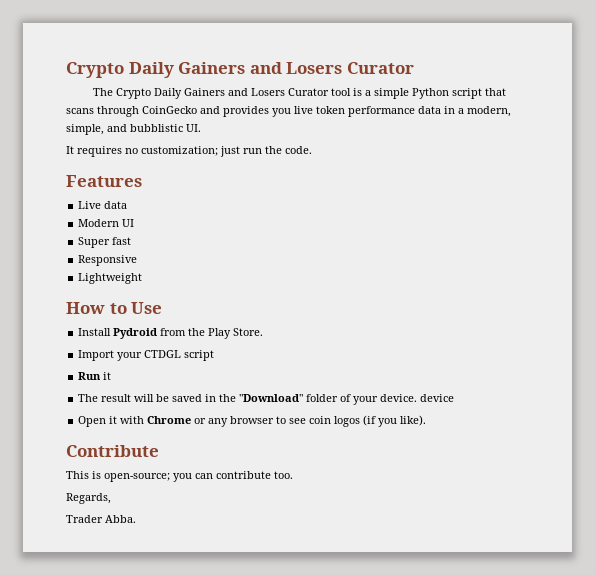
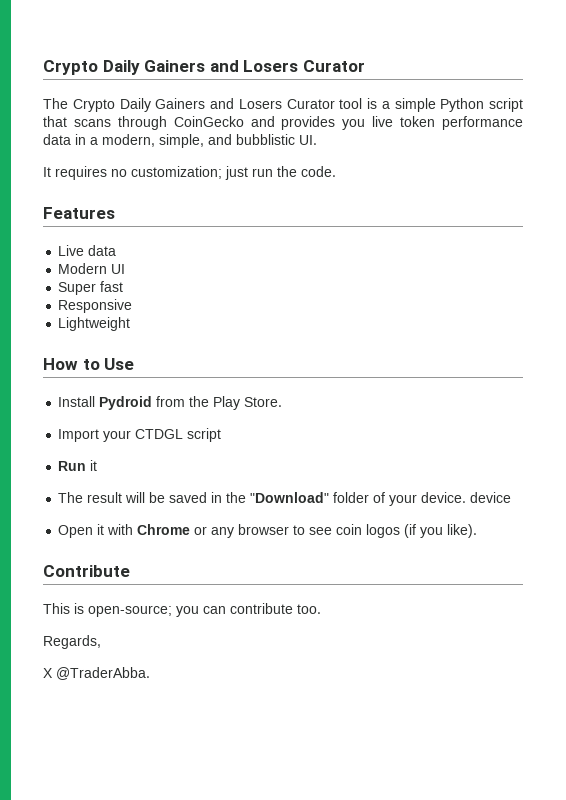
[66,515,136,523] Trader Abba. -> [43,667,150,680] X @TraderAbba.

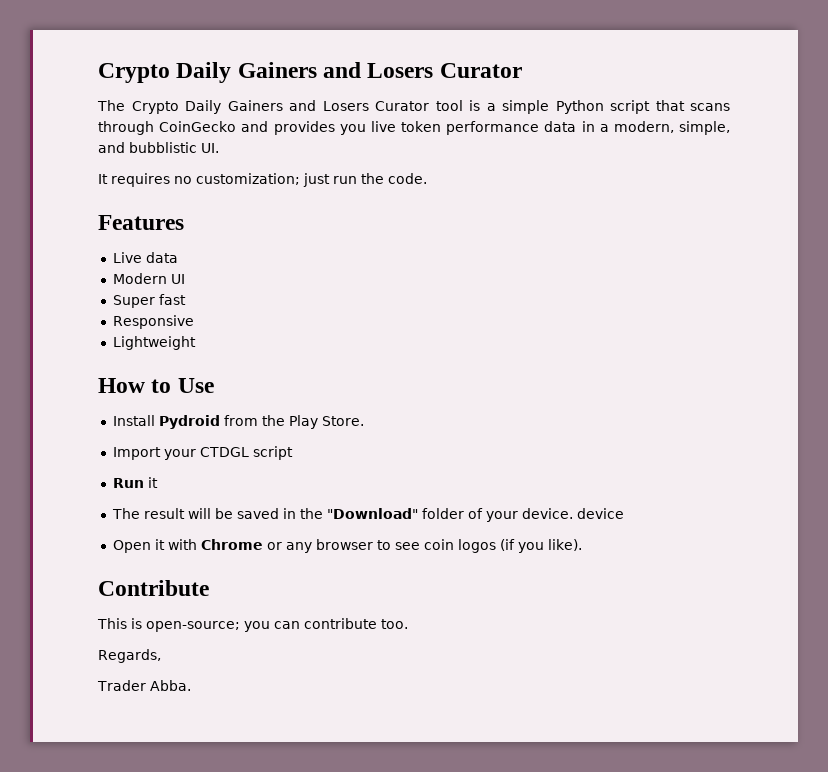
[43,667,150,680] X @TraderAbba. -> [97,680,191,691] Trader Abba.

